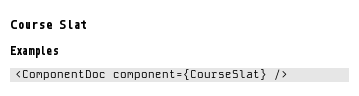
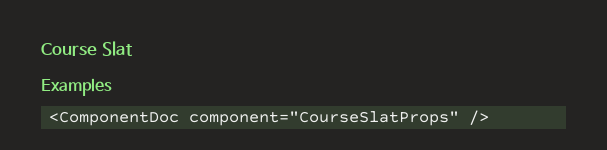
[113,69,268,80] component={CourseSlat} -> [189,111,460,126] component="CourseSlatProps"

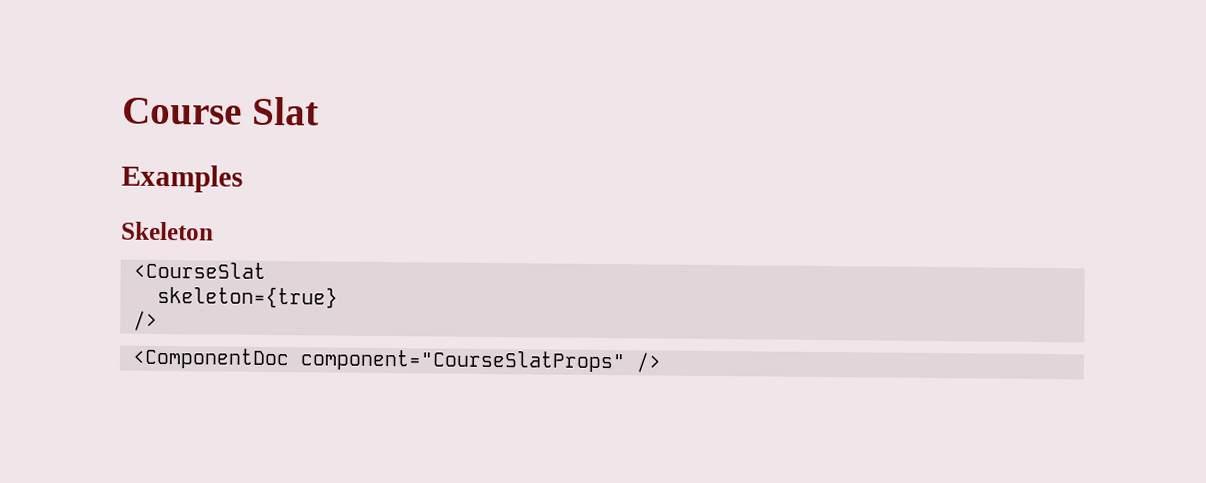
(112, 87) none -> [120,221,214,241] [132,261,266,279] [156,285,338,309] [132,310,158,331] // Skeleton // <CourseSlat // skeleton={true} // />

